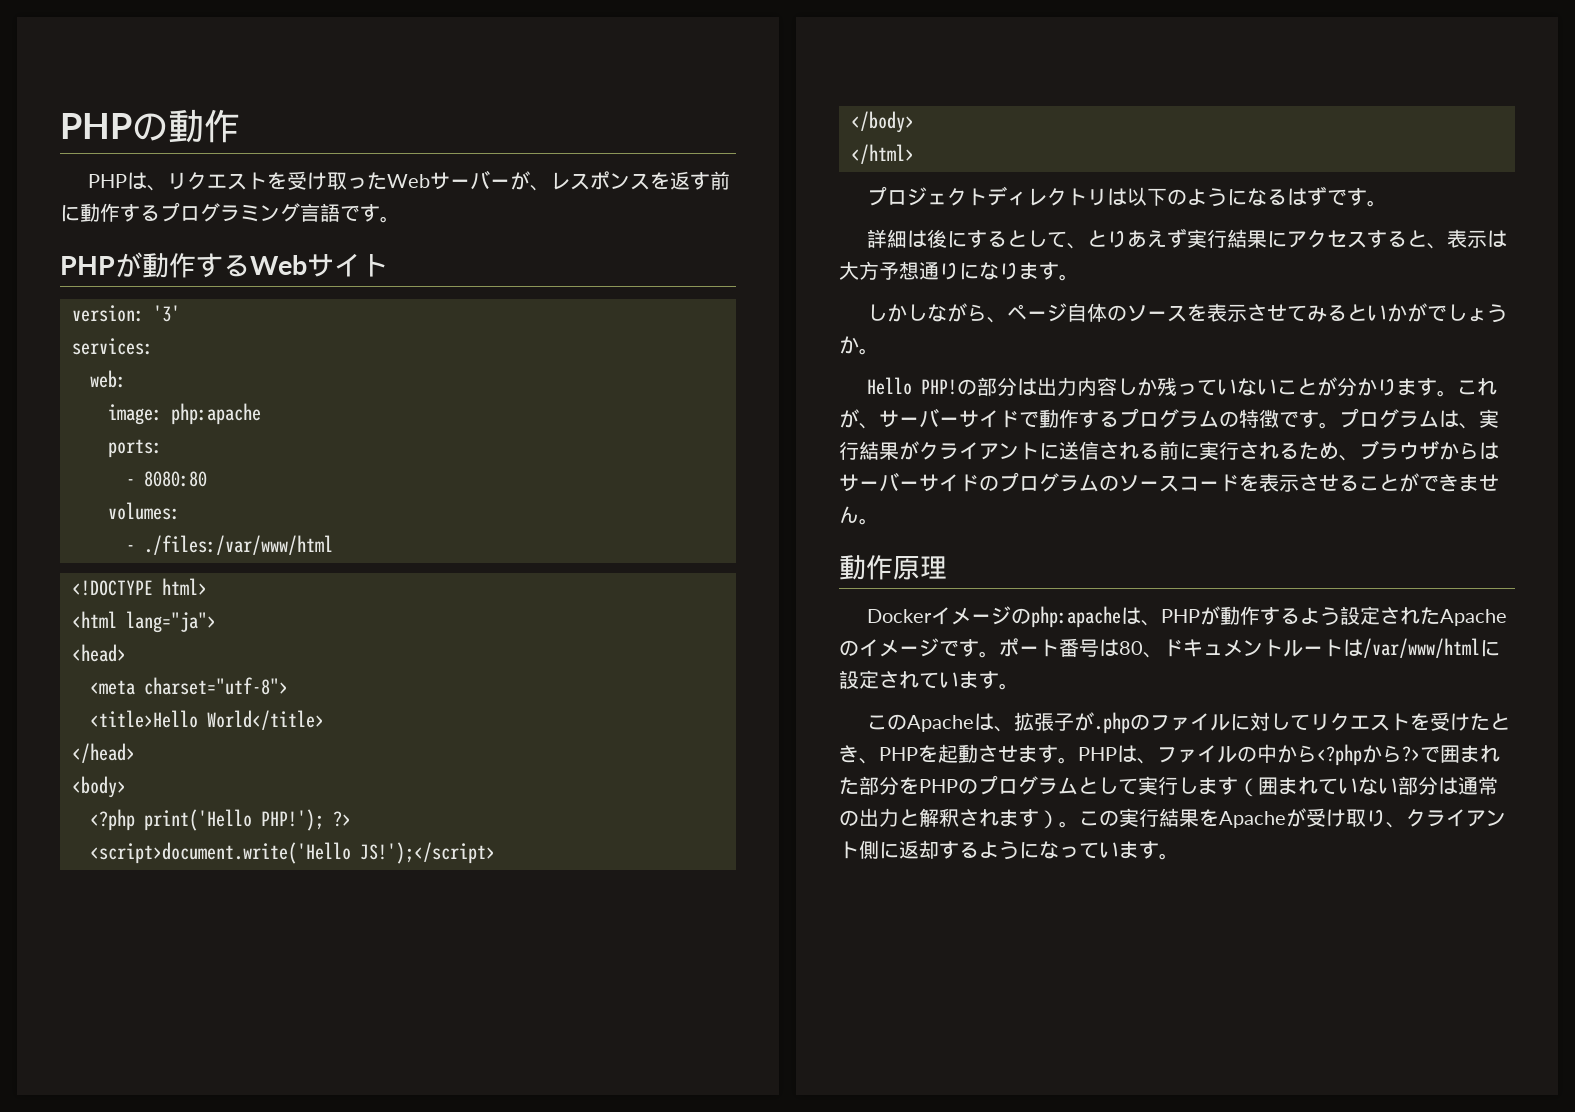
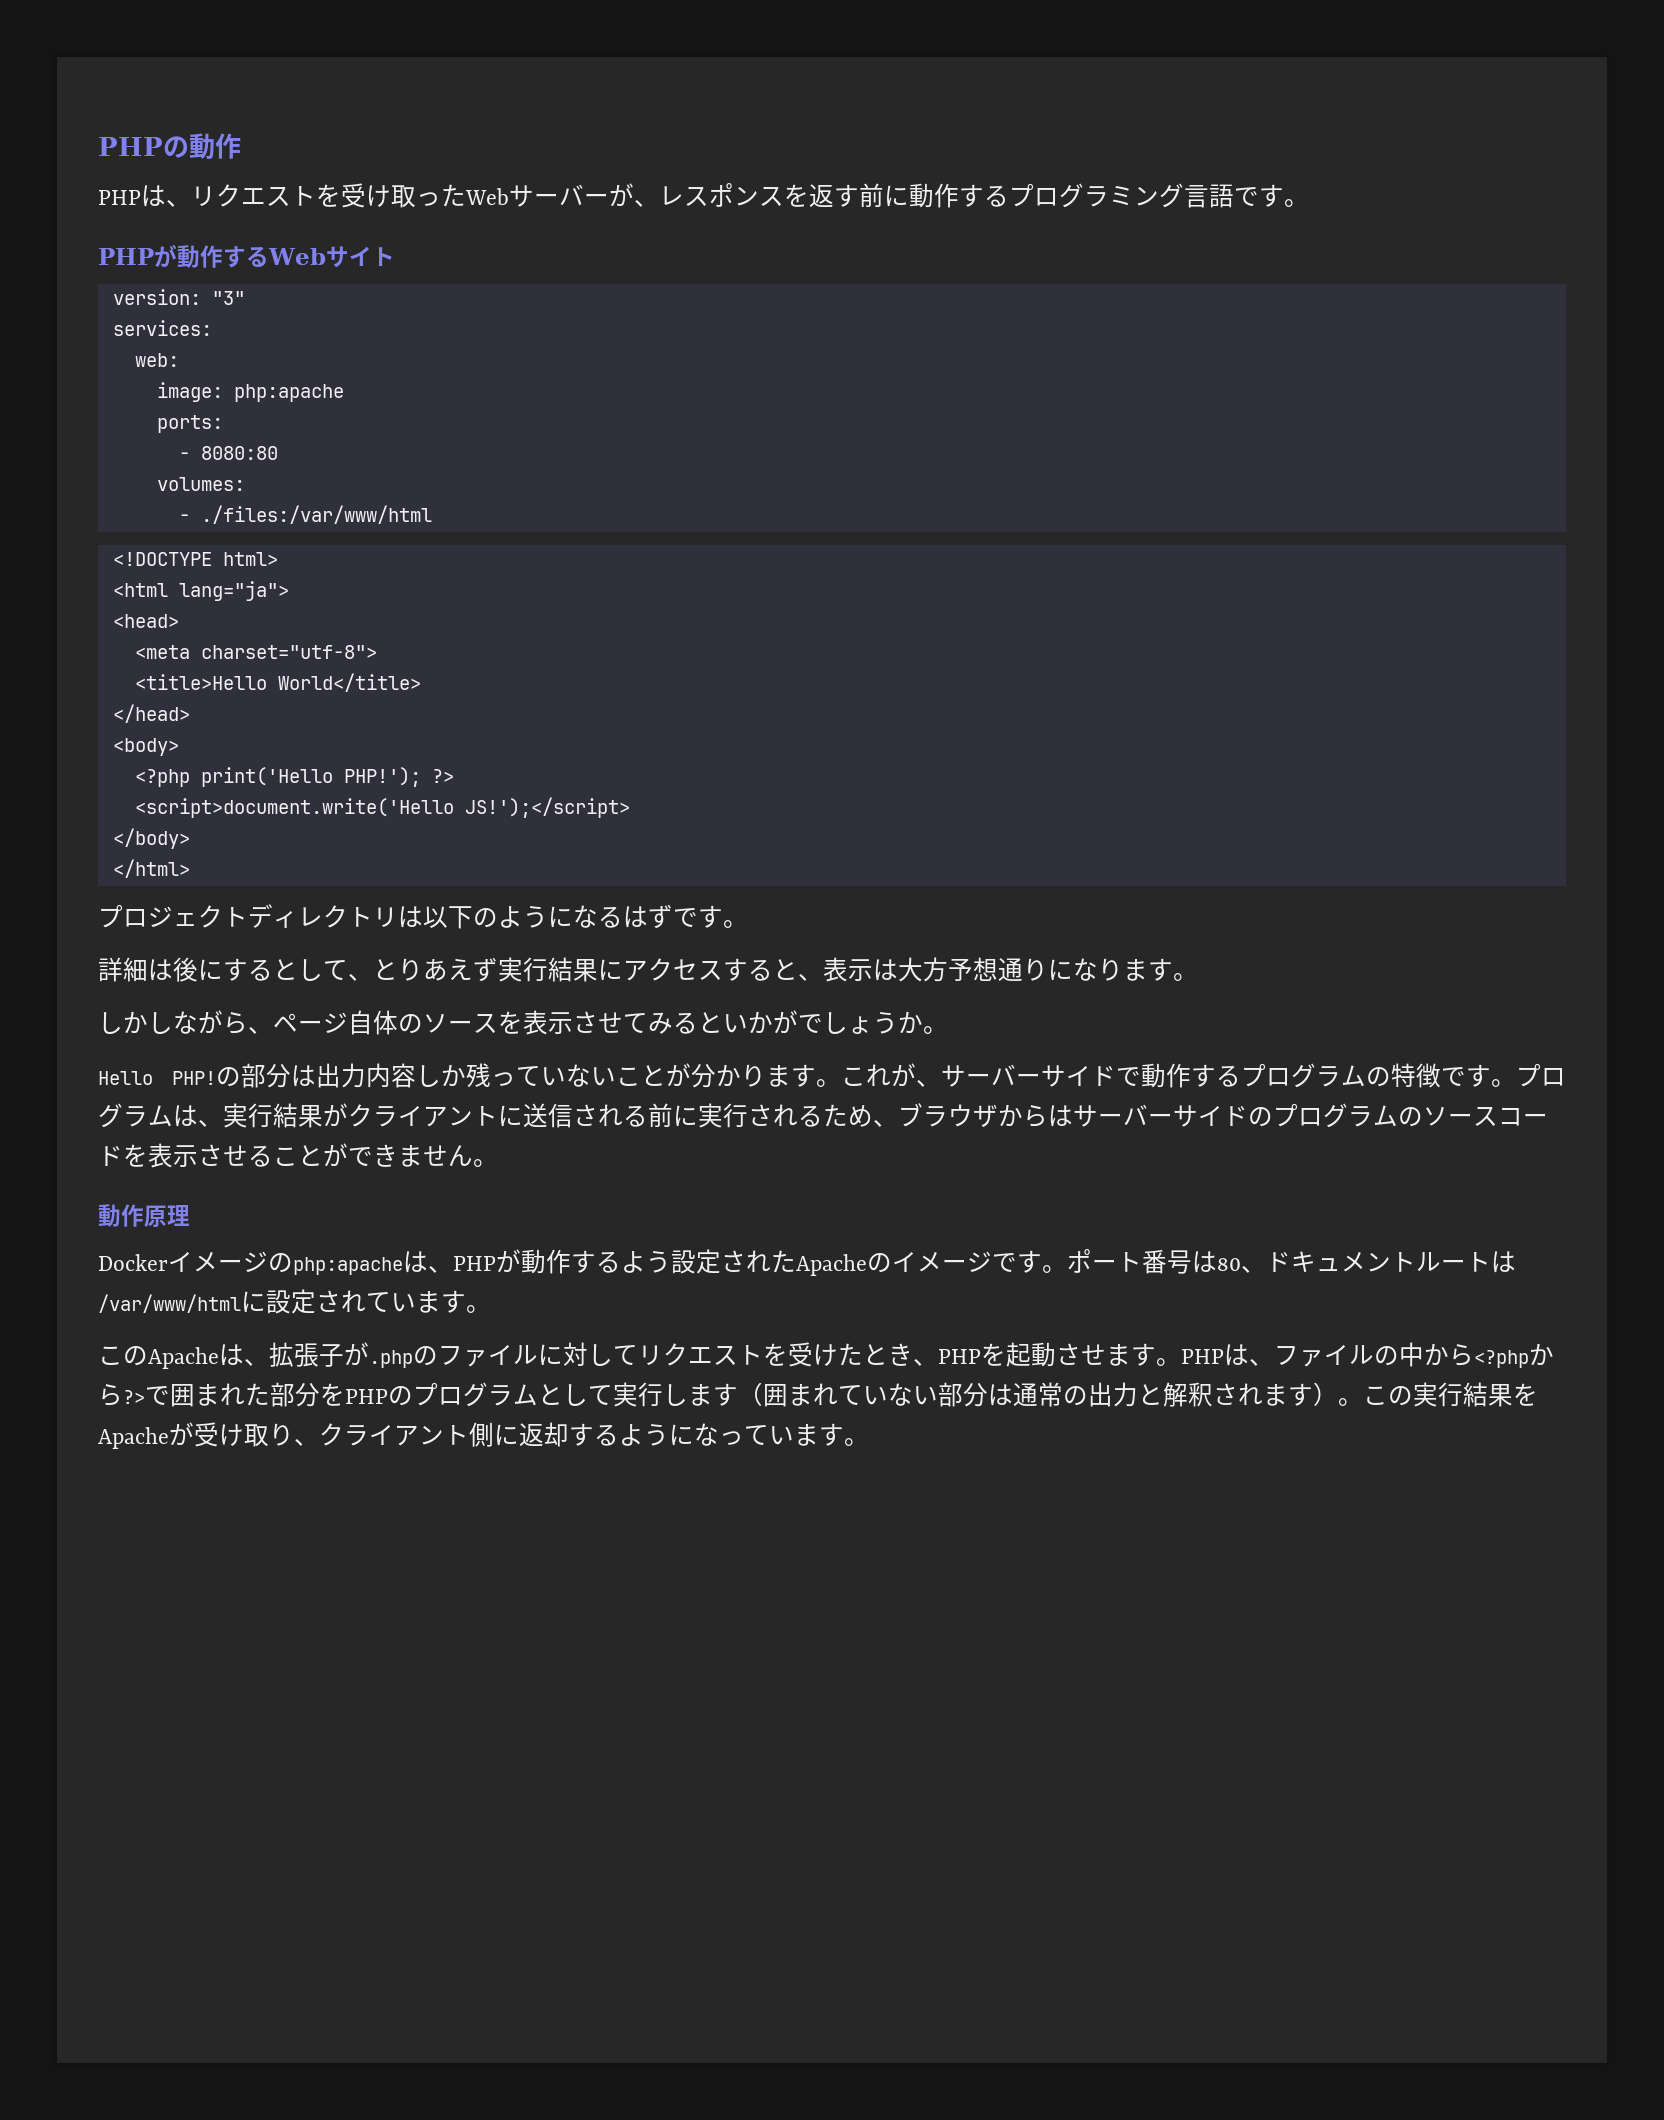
[153,305,180,322] '3' -> [211,291,245,305] "3"

